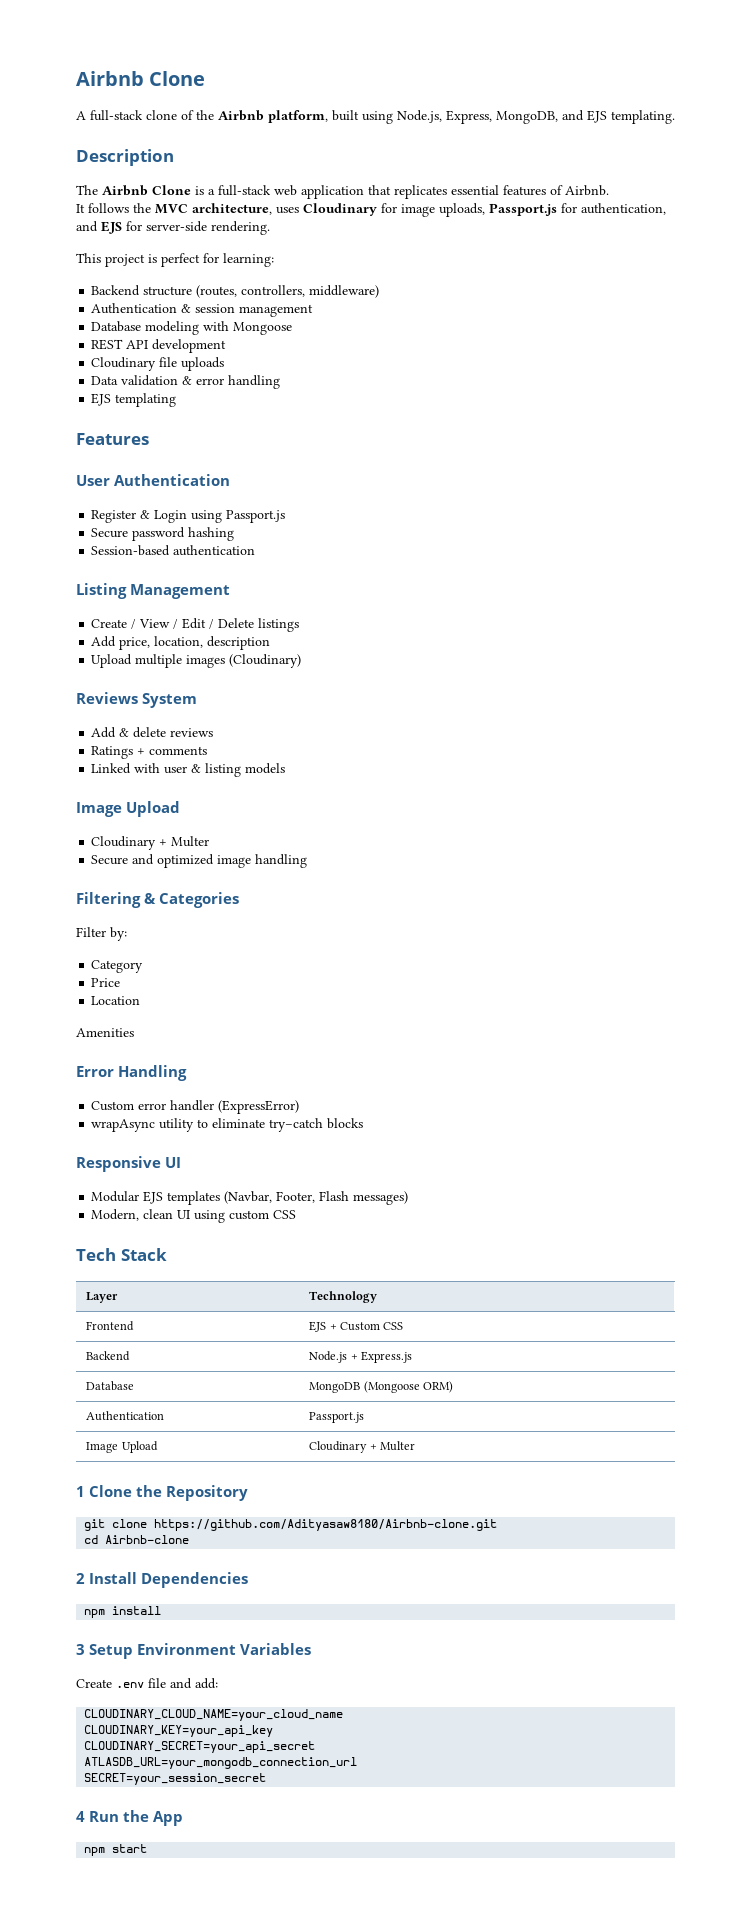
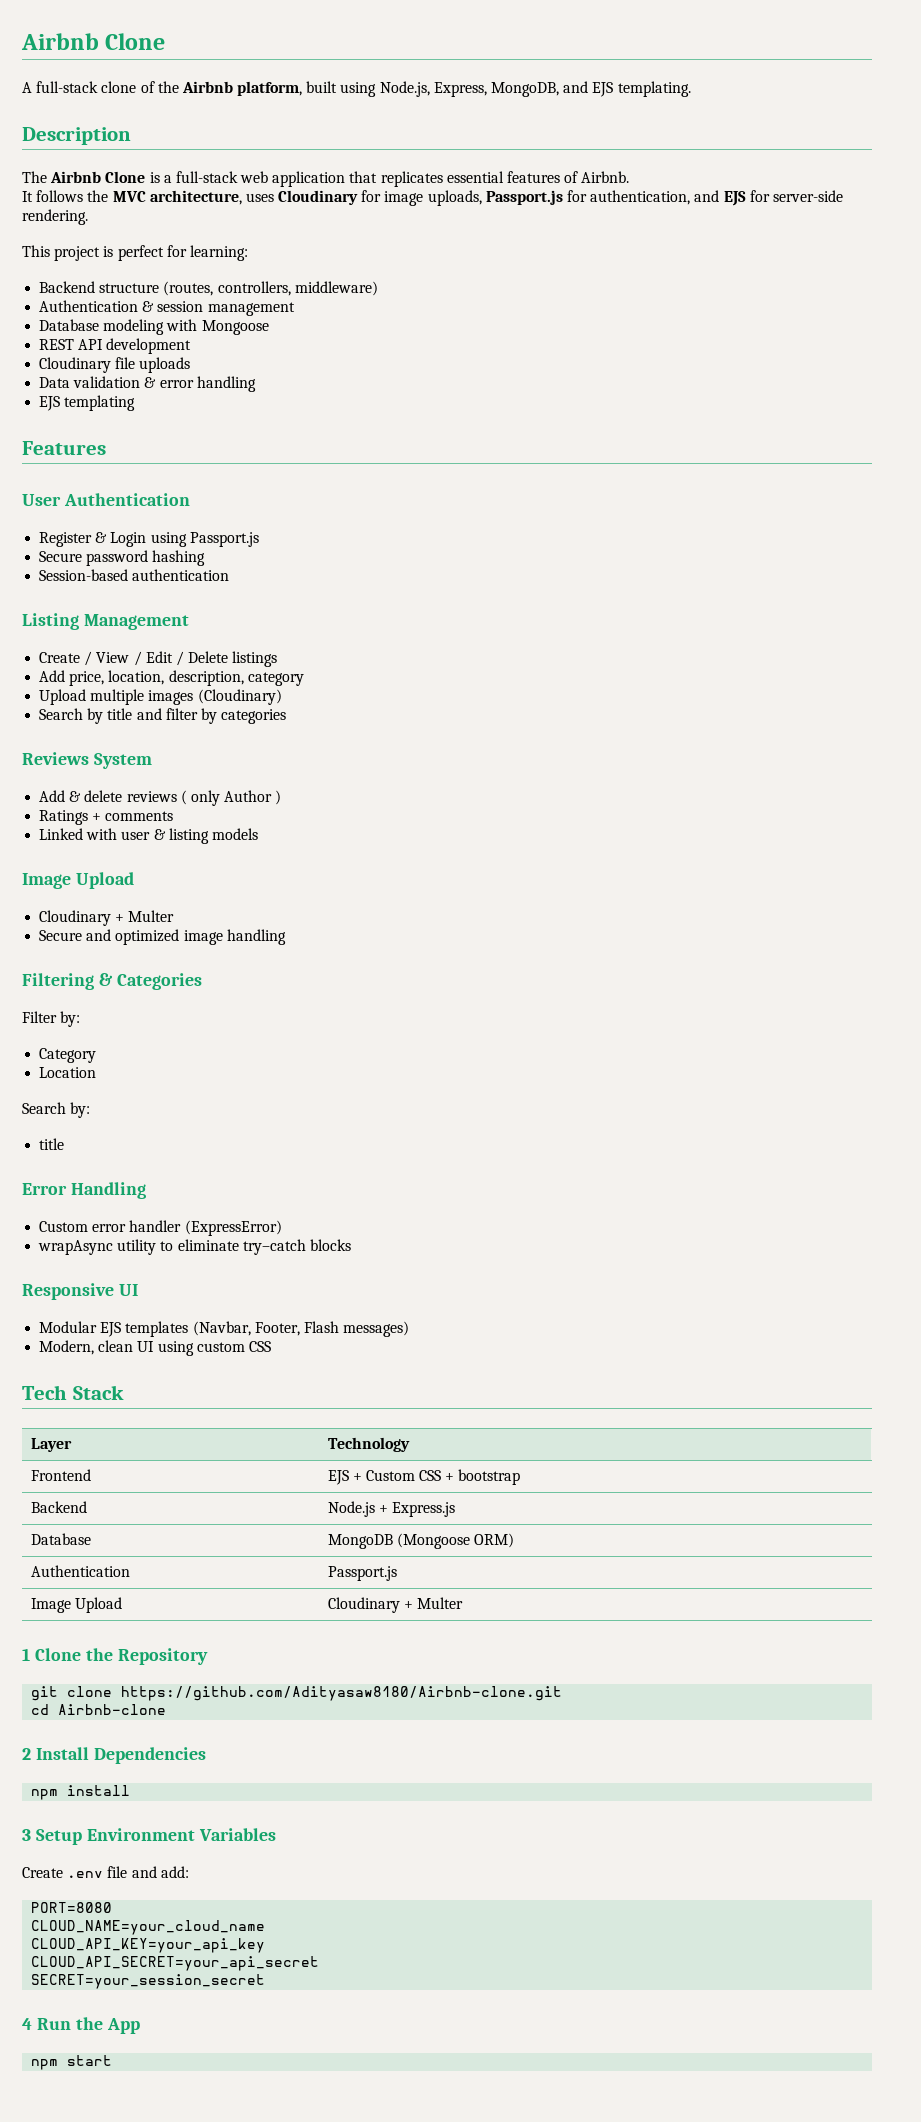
[207,636,271,650] description -> [168,670,304,686] description, category
(302, 661) none -> [39,708,287,724] // Search by title and filter by categories
(214, 732) none -> [180,790,282,806] ( only Author )
[91,978,121,987] // Price -> (97, 1055) none
[76,1028,134,1037] Amenities -> [22,1102,91,1118] [39,1138,65,1150] Search by: // title
(404, 1326) none -> [445,1469,521,1485] + bootstrap
[84,1709,344,1721] [84,1725,274,1737] [84,1741,316,1753] [84,1757,358,1769] CLOUDINARY_CLOUD_NAME=your_cloud_name // CLOUDINARY_KEY=your_api_key // CLOUDINARY_SECRET=your_api_secret // ATLASDB_URL=your_mongodb_connection_url -> [31,1902,113,1913] [31,1920,266,1935] [31,1938,266,1953] [31,1956,320,1971] PORT=8080 // CLOUD_NAME=your_cloud_name // CLOUD_API_KEY=your_api_key // CLOUD_API_SECRET=your_api_secret

